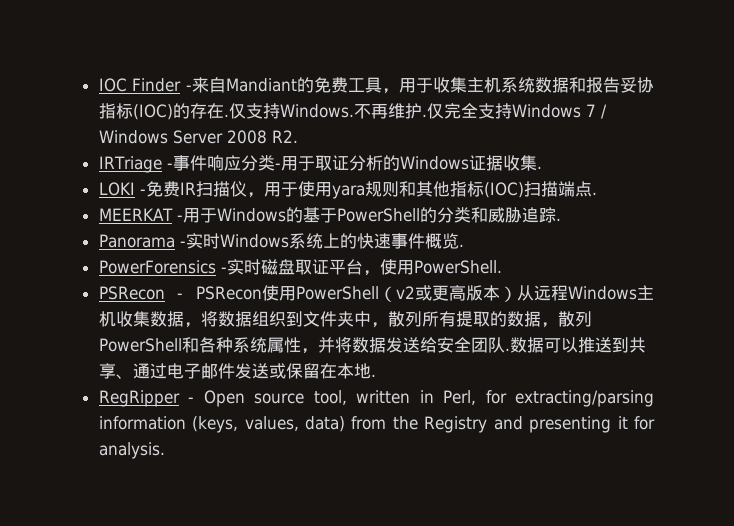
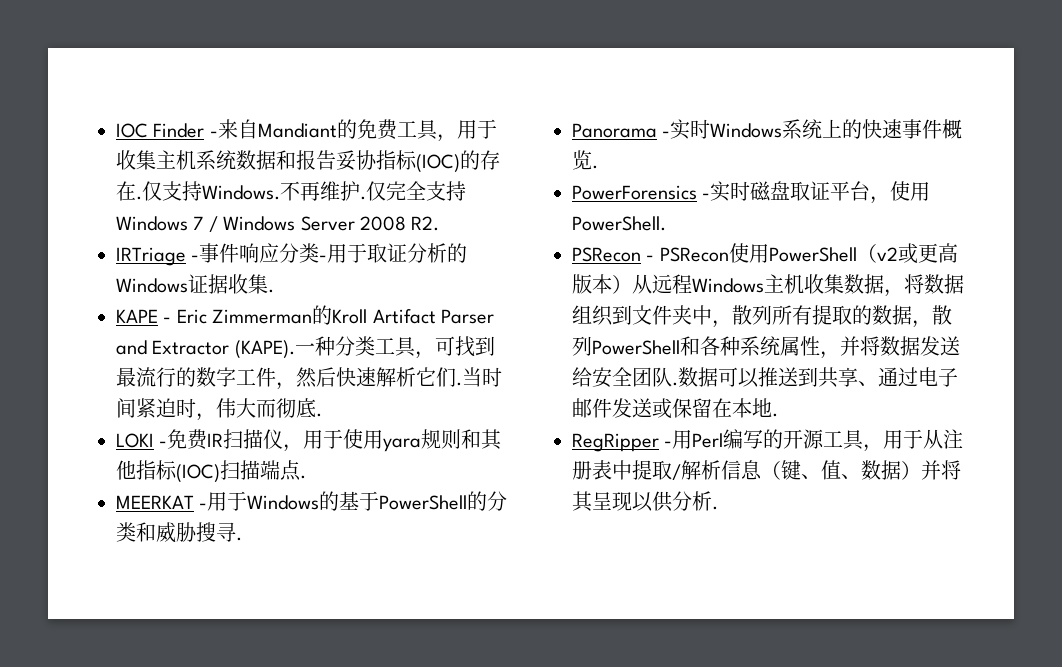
(542, 167) none -> [116,305,494,325] [116,336,495,359] [116,367,502,390] [116,398,322,421] // KAPE - Eric Zimmerman的Kroll Artifact Parser and Extractor (KAPE).一种分类工具，可找到最流行的数字工件，然后快速解析它们.当时间紧迫时，伟大而彻底.
[521,207,556,223] 追踪 -> [196,522,236,542] 搜寻
[203,390,654,407] [98,416,655,433] [98,442,165,459] Open source tool, written in Perl, for extracting/parsing information (keys, values, data) from the Registry and presenting it for analysis. -> [672,429,964,452] [572,460,961,480] [572,491,718,512] 用Perl编写的开源工具，用于从注册表中提取/解析信息（键、值、数据）并将其呈现以供分析.

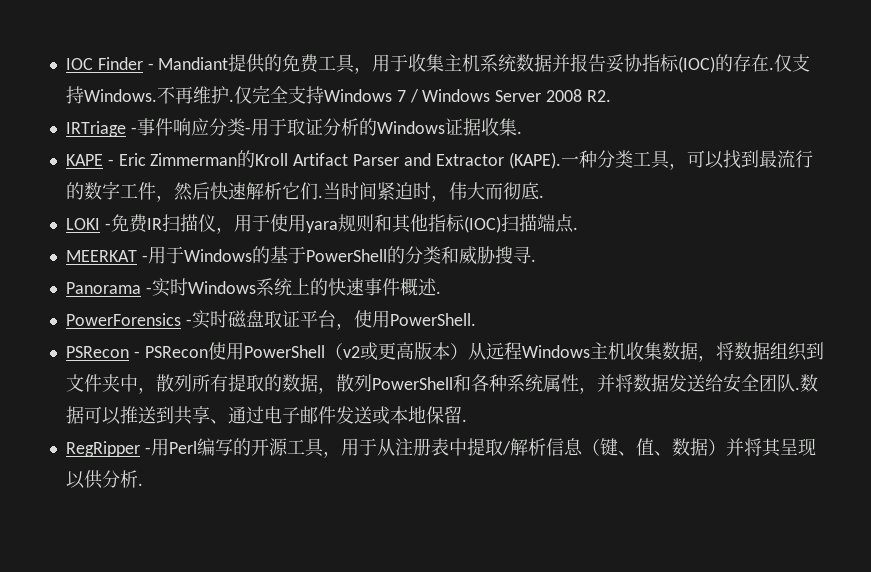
[217,119,337,139] 来自Mandiant -> [158,54,266,73] Mandiant提供
[276,150,296,170] 和 -> [552,54,571,72] 并
(455, 346) none -> [704,151,724,169] 以
[572,150,592,170] 览 -> [417,278,437,296] 述
[672,398,772,418] 保留在本地 -> [389,406,462,424] 本地保留

